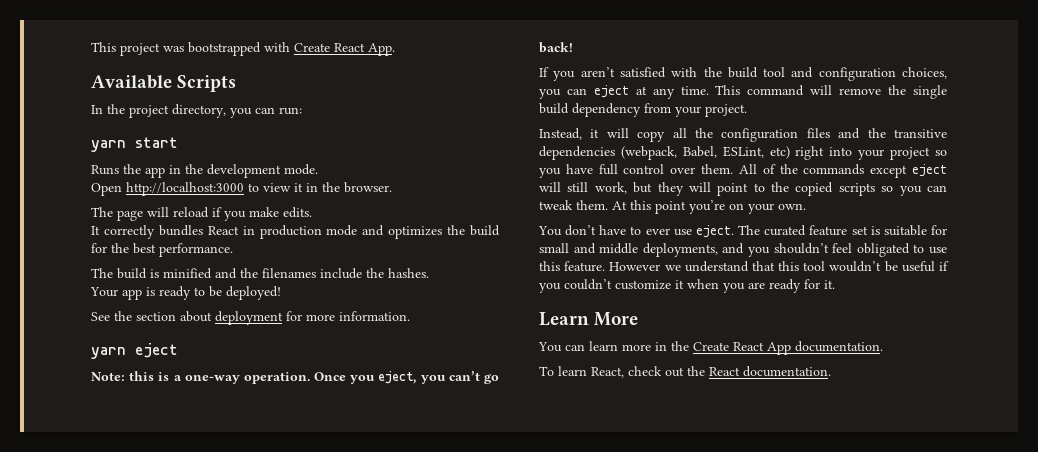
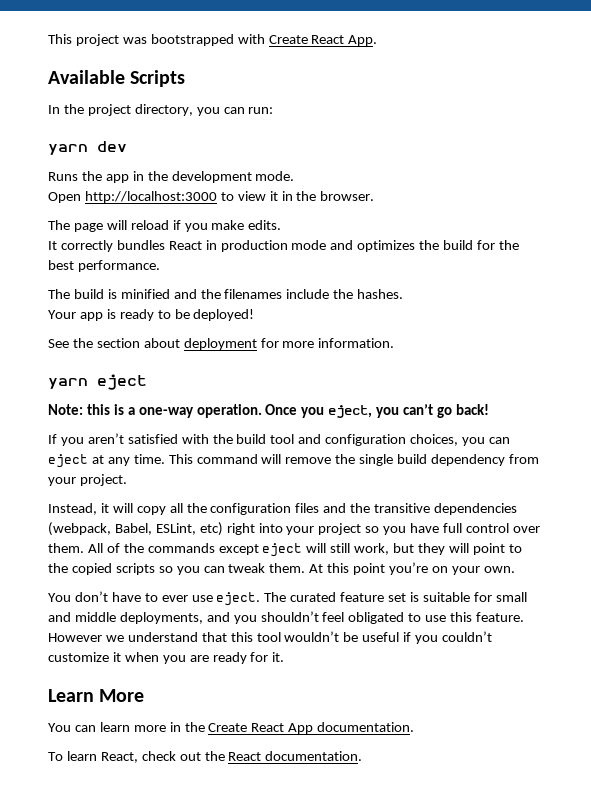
[135,137,178,148] start -> [97,141,127,152] dev

